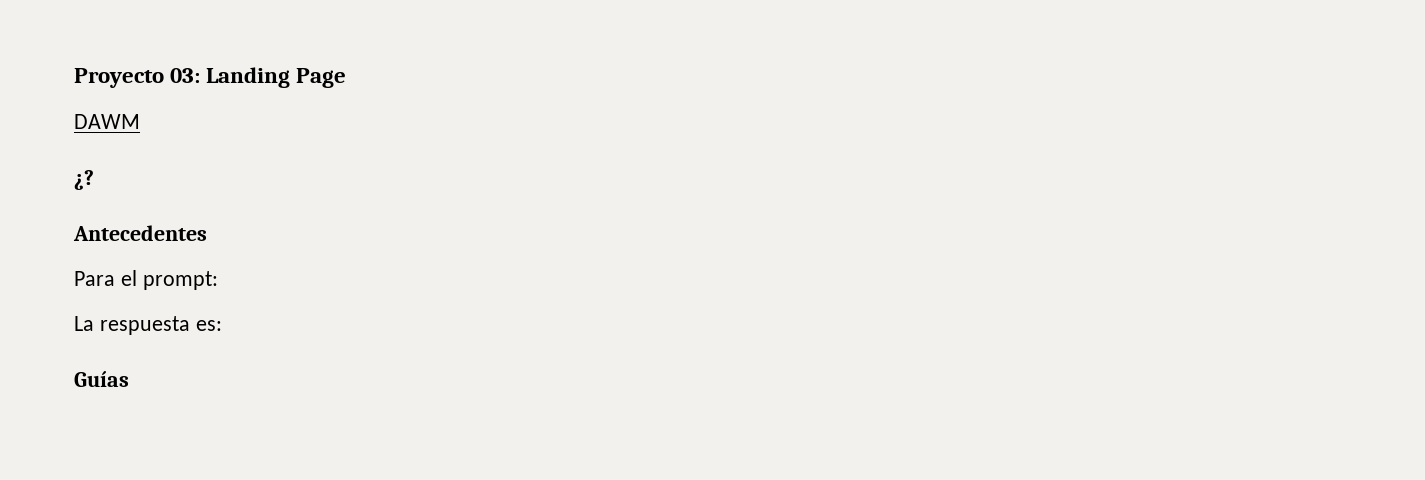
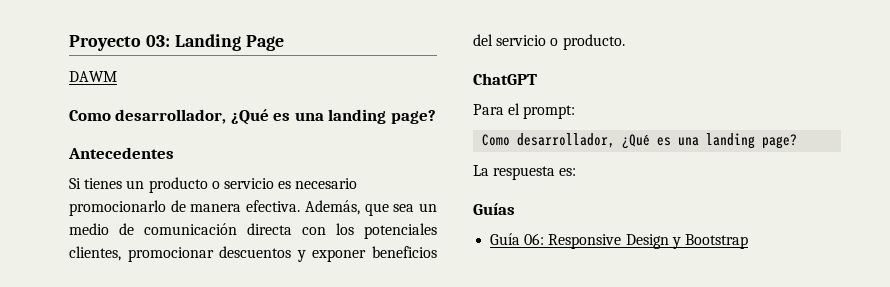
[74,170,94,190] [73,225,207,241] [74,270,218,290] [74,316,222,335] [74,371,129,387] ¿? // Antecedentes // Para el prompt: // La respuesta es: // Guías -> [69,109,436,125] [68,147,174,159] [69,177,358,193] [69,200,438,216] [69,223,437,239] [69,246,437,262] [473,34,625,50] [473,73,537,85] [473,103,576,119] [482,133,798,149] [473,165,577,180] [473,203,515,215] [490,233,748,249] Como desarrollador, ¿Qué es una landing page? // Antecedentes // Si tienes un producto o servicio es necesario promocionarlo de manera efectiva. Además, que sea un medio de comunicación directa con los potenciales clientes, promocionar descuentos y exponer beneficios del servicio o producto. // ChatGPT // Para el prompt: // Como desarrollador, ¿Qué es una landing page? // La respuesta es: // Guías // Guía 06: Responsive Design y Bootstrap

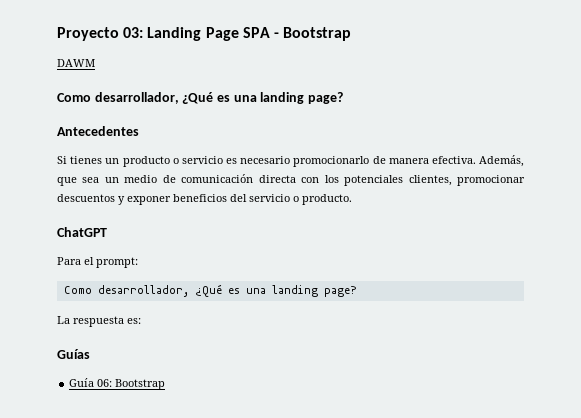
(284, 43) none -> [242,27,352,41] SPA - Bootstrap
[548,234,681,249] Responsive Design y -> (113, 383) none

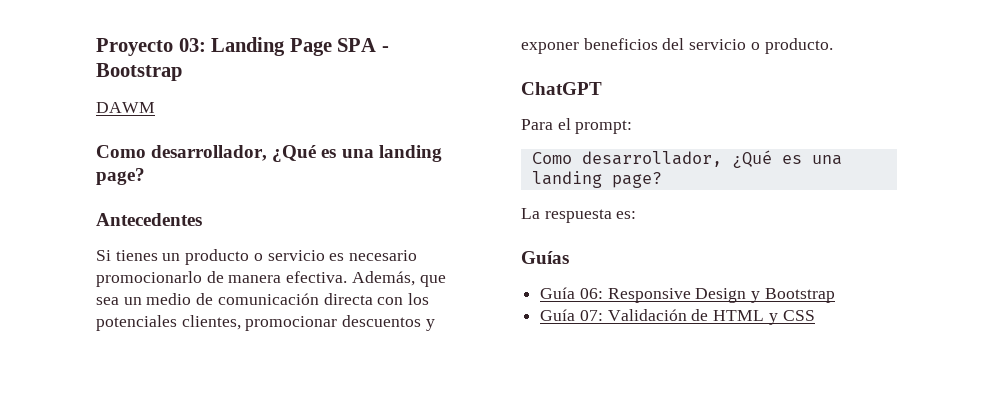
[115,379,166,390] Bootstrap -> [607,288,835,303] [540,309,815,325] Responsive Design y Bootstrap // Guía 07: Validación de HTML y CSS

